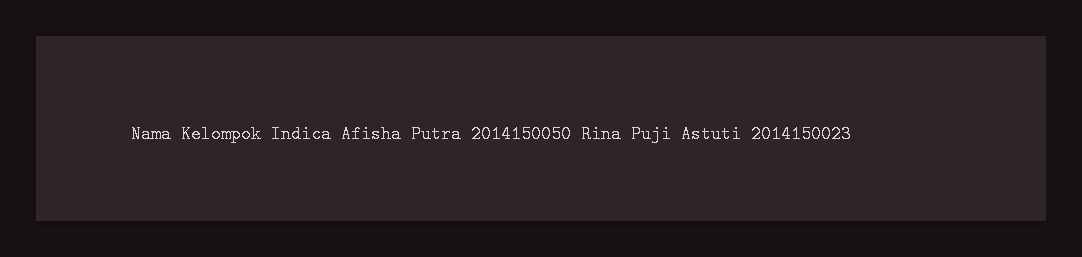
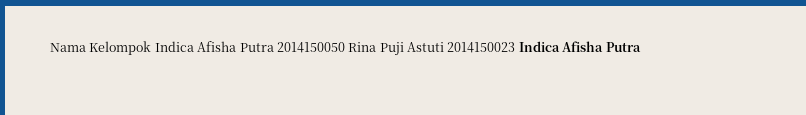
(851, 134) none -> [518,41,641,52] Indica Afisha Putra

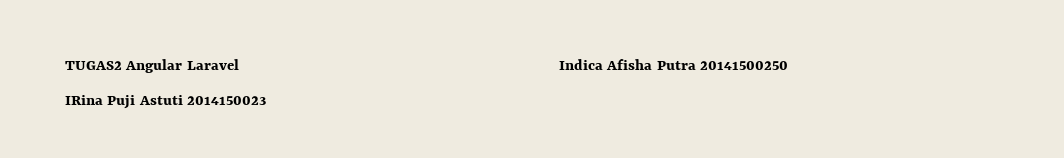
[50,41,641,56] Nama Kelompok Indica Afisha Putra 2014150050 Rina Puji Astuti 2014150023 Indica Afisha Putra -> [65,59,239,73] [65,95,267,109] [559,59,789,70] TUGAS2 Angular Laravel // IRina Puji Astuti 2014150023 // Indica Afisha Putra 20141500250

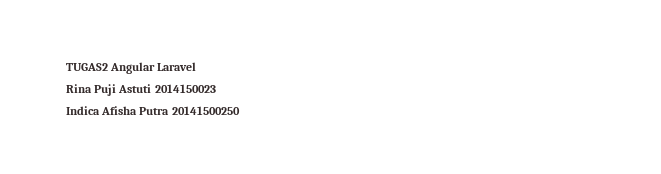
[65,95,103,105] IRina -> [66,84,92,93] Rina

